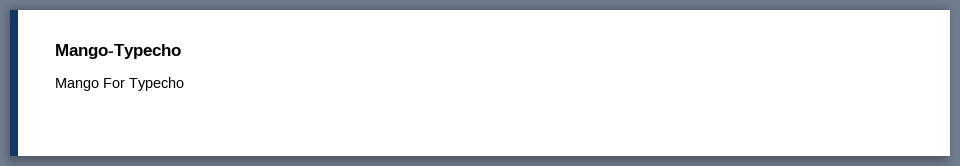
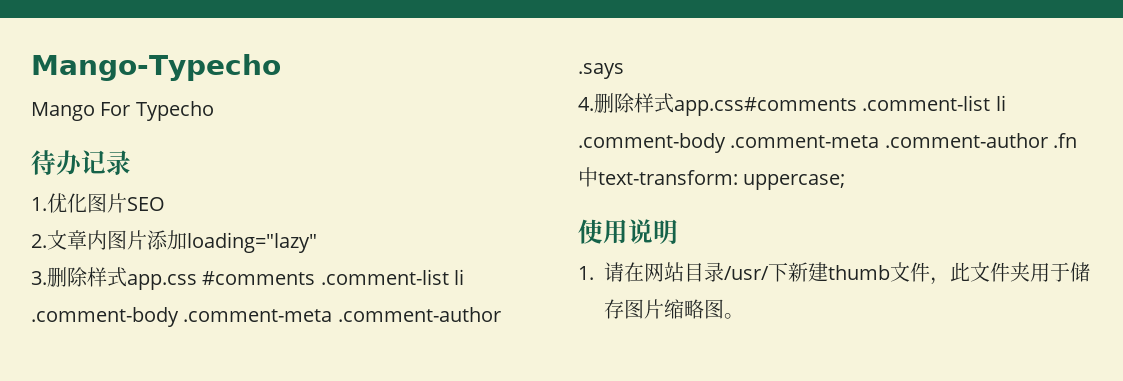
(184, 84) none -> [31,150,131,175] [31,193,165,213] [31,230,317,253] [31,267,465,290] [31,307,501,327] [578,63,624,79] [578,93,1006,116] [578,133,1078,153] [578,167,846,190] [578,219,678,244] [578,262,1090,285] [604,299,744,319] // 待办记录 // 1.优化图片SEO // 2.文章内图片添加loading="lazy" // 3.删除样式app.css #comments .comment-list li .comment-body .comment-meta .comment-author .says // 4.删除样式app.css#comments .comment-list li .comment-body .comment-meta .comment-author .fn中text-transform: uppercase; // 使用说明 // 1.请在网站目录/usr/下新建thumb文件，此文件夹用于储存图片缩略图。

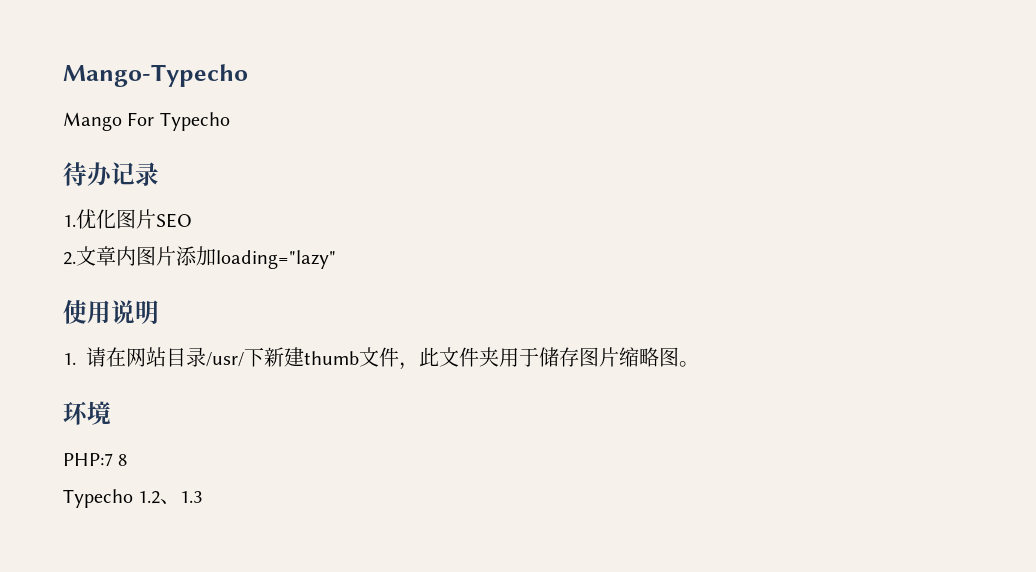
[31,267,465,290] [31,307,501,327] [578,63,624,79] [578,93,1006,116] [578,133,1078,153] [578,167,846,190] // 3.删除样式app.css #comments .comment-list li .comment-body .comment-meta .comment-author .says // 4.删除样式app.css#comments .comment-list li .comment-body .comment-meta .comment-author .fn中text-transform: uppercase; -> (336, 259) none
(744, 316) none -> [63,401,111,425] [63,453,128,466] [63,489,203,508] // 环境 // PHP:7 8 // Typecho 1.2、1.3

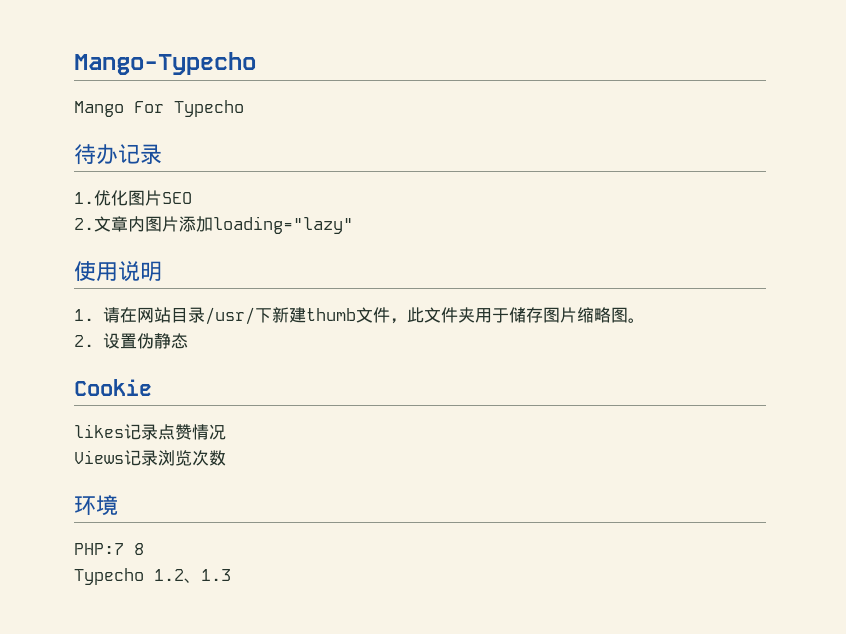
(699, 364) none -> [74,333,188,349] [74,379,152,396] [74,424,226,440] [74,450,226,466] // 2.设置伪静态 // Cookie // likes记录点赞情况 // Views记录浏览次数

